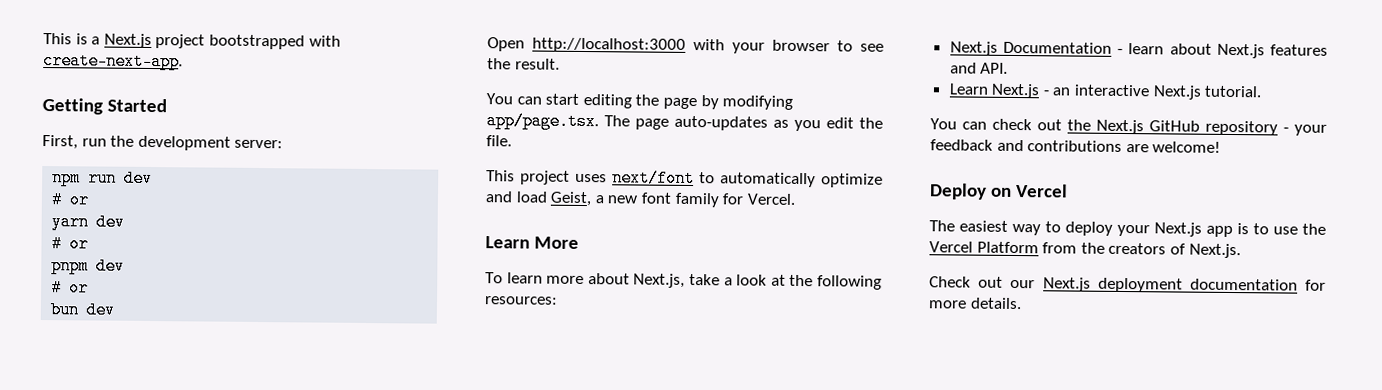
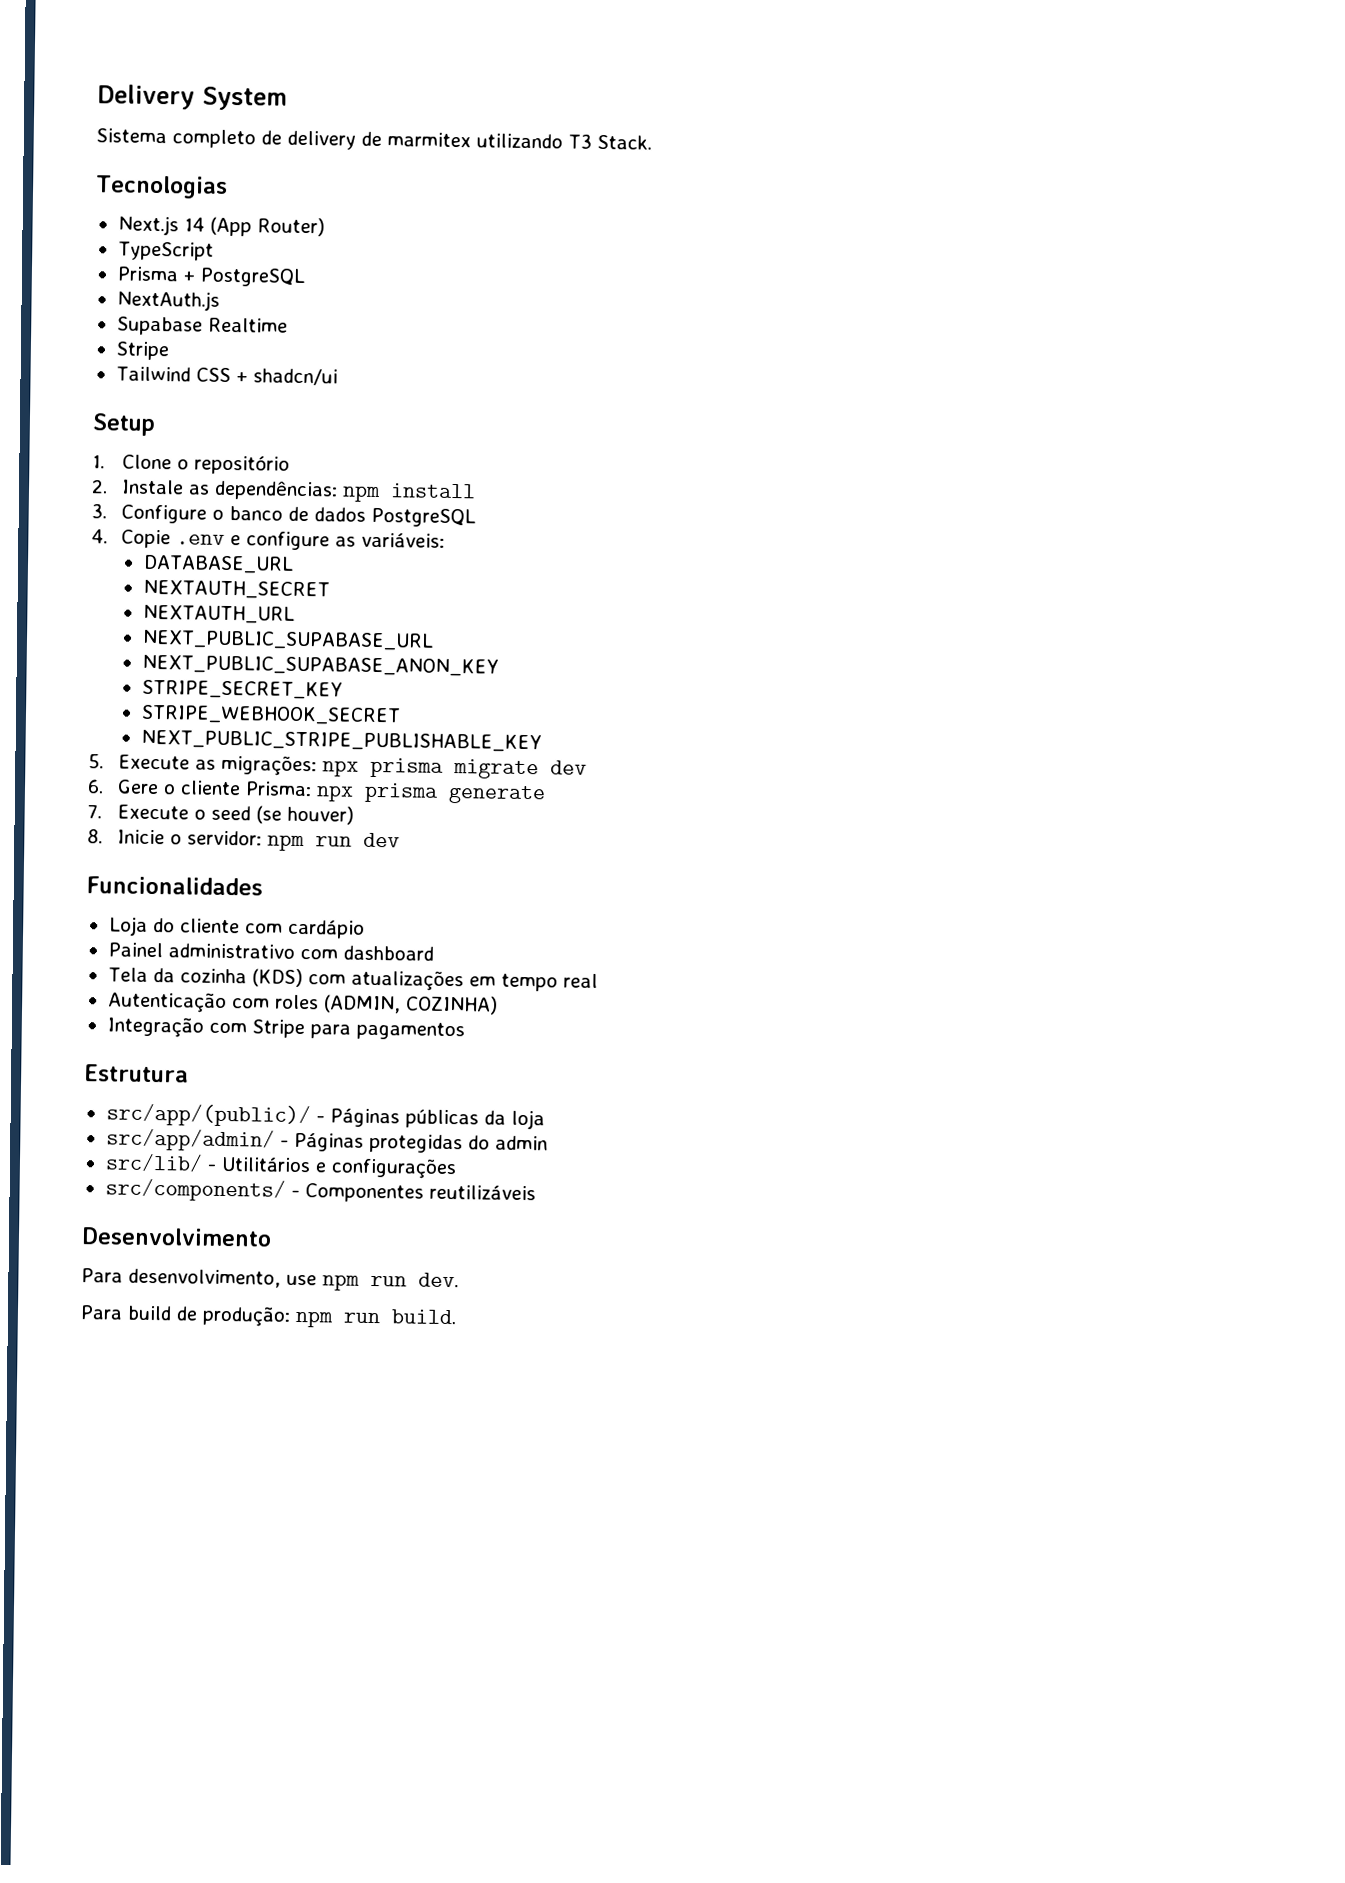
[43,33,341,50] [43,52,183,71] [42,98,167,115] [42,134,284,151] [52,169,154,188] [51,191,91,209] [51,213,126,231] [51,235,90,253] [51,257,126,275] [51,279,90,297] [50,301,116,319] [487,37,884,54] [487,58,560,70] [486,93,794,110] [486,112,883,132] [486,135,512,147] [486,169,883,188] [485,191,796,208] [485,236,579,249] [485,272,882,290] [484,296,558,305] [949,41,1328,59] [949,62,1009,74] [948,83,1263,100] [930,118,1327,136] [930,139,1222,153] [929,183,1068,200] [929,220,1326,238] [929,241,1241,259] [929,276,1326,293] [928,297,1022,310] This is a Next.js project bootstrapped with create-next-app. // Getting Started // First, run the development server: // npm run dev // # or // yarn dev // # or // pnpm dev // # or // bun dev // Open http://localhost:3000 with your browser to see the result. // You can start editing the page by modifying app/page.tsx. The page auto-updates as you edit the file. // This project uses next/font to automatically optimize and load Geist, a new font family for Vercel. // Learn More // To learn more about Next.js, take a look at the following resources: // Next.js Documentation - learn about Next.js features and API. // Learn Next.js - an interactive Next.js tutorial. // You can check out the Next.js GitHub repository - your feedback and contributions are welcome! // Deploy on Vercel // The easiest way to deploy your Next.js app is to use the Vercel Platform from the creators of Next.js. // Check out our Next.js deployment documentation for more details. -> [97,84,288,111] [96,128,652,150] [95,175,228,199] [117,215,325,237] [117,241,214,261] [116,266,306,287] [116,290,220,311] [116,316,288,336] [115,341,170,361] [115,366,338,386] [92,413,156,436] [92,454,291,475] [91,479,477,503] [91,503,477,528] [91,529,446,551] [142,554,294,574] [142,579,330,600] [142,604,295,624] [141,629,434,651] [141,654,499,677] [141,679,343,700] [140,704,401,726] [140,729,542,753] [88,753,588,780] [87,779,547,805] [87,804,355,825] [87,829,401,852] [86,876,263,896] [108,916,365,939] [107,942,434,961] [107,967,598,992] [107,991,498,1015] [106,1016,465,1041] [84,1064,189,1083] [105,1103,545,1130] [105,1128,548,1154] [104,1153,457,1180] [104,1178,536,1203] [81,1227,272,1247] [81,1268,459,1291] [80,1305,457,1328] Delivery System // Sistema completo de delivery de marmitex utilizando T3 Stack. // Tecnologias // Next.js 14 (App Router) // TypeScript // Prisma + PostgreSQL // NextAuth.js // Supabase Realtime // Stripe // Tailwind CSS + shadcn/ui // Setup // 1. Clone o repositório // 2. Instale as dependências: npm install // 3. Configure o banco de dados PostgreSQL // 4. Copie .env e configure as variáveis: // DATABASE_URL // NEXTAUTH_SECRET // NEXTAUTH_URL // NEXT_PUBLIC_SUPABASE_URL // NEXT_PUBLIC_SUPABASE_ANON_KEY // STRIPE_SECRET_KEY // STRIPE_WEBHOOK_SECRET // NEXT_PUBLIC_STRIPE_PUBLISHABLE_KEY // 5. Execute as migrações: npx prisma migrate dev // 6. Gere o cliente Prisma: npx prisma generate // 7. Execute o seed (se houver) // 8. Inicie o servidor: npm run dev // Funcionalidades // Loja do cliente com cardápio // Painel administrativo com dashboard // Tela da cozinha (KDS) com atualizações em tempo real // Autenticação com roles (ADMIN, COZINHA) // Integração com Stripe para pagamentos // Estrutura // src/app/(public)/ - Páginas públicas da loja // src/app/admin/ - Páginas protegidas do admin // src/lib/ - Utilitários e configurações // src/components/ - Componentes reutilizáveis // Desenvolvimento // Para desenvolvimento, use npm run dev. // Para build de produção: npm run build.

